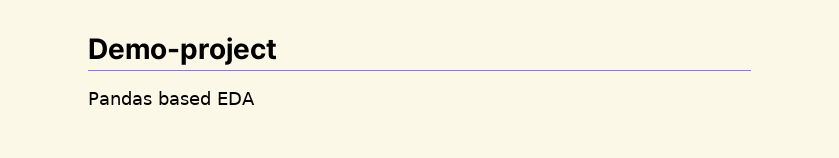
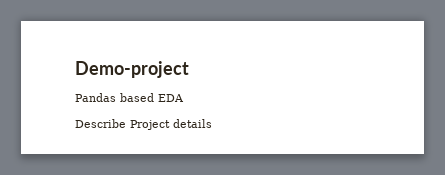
(255, 98) none -> [75,119,212,130] // Describe Project details

